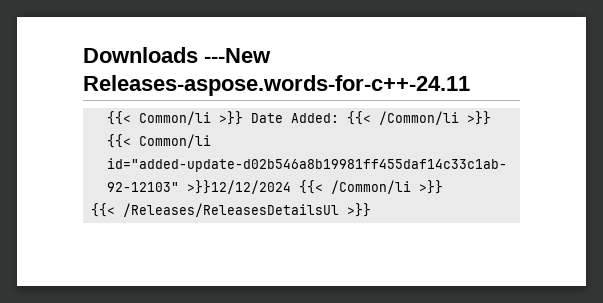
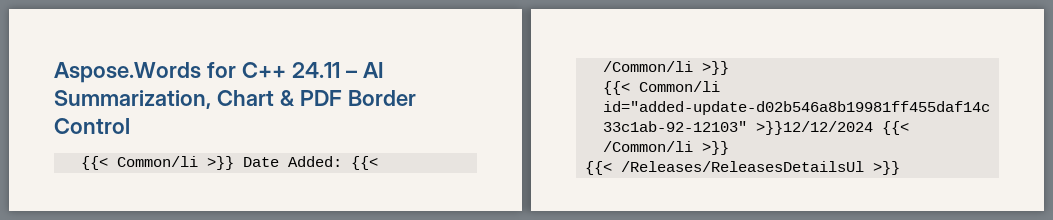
[83,47,271,63] [83,75,470,96] Downloads ---New Releases-aspose.words-for-c++-24.11 -> [54,62,384,83] [54,90,416,109] [54,118,130,134] Aspose.Words for C++ 24.11 – AI Summarization, Chart & PDF Border Control

